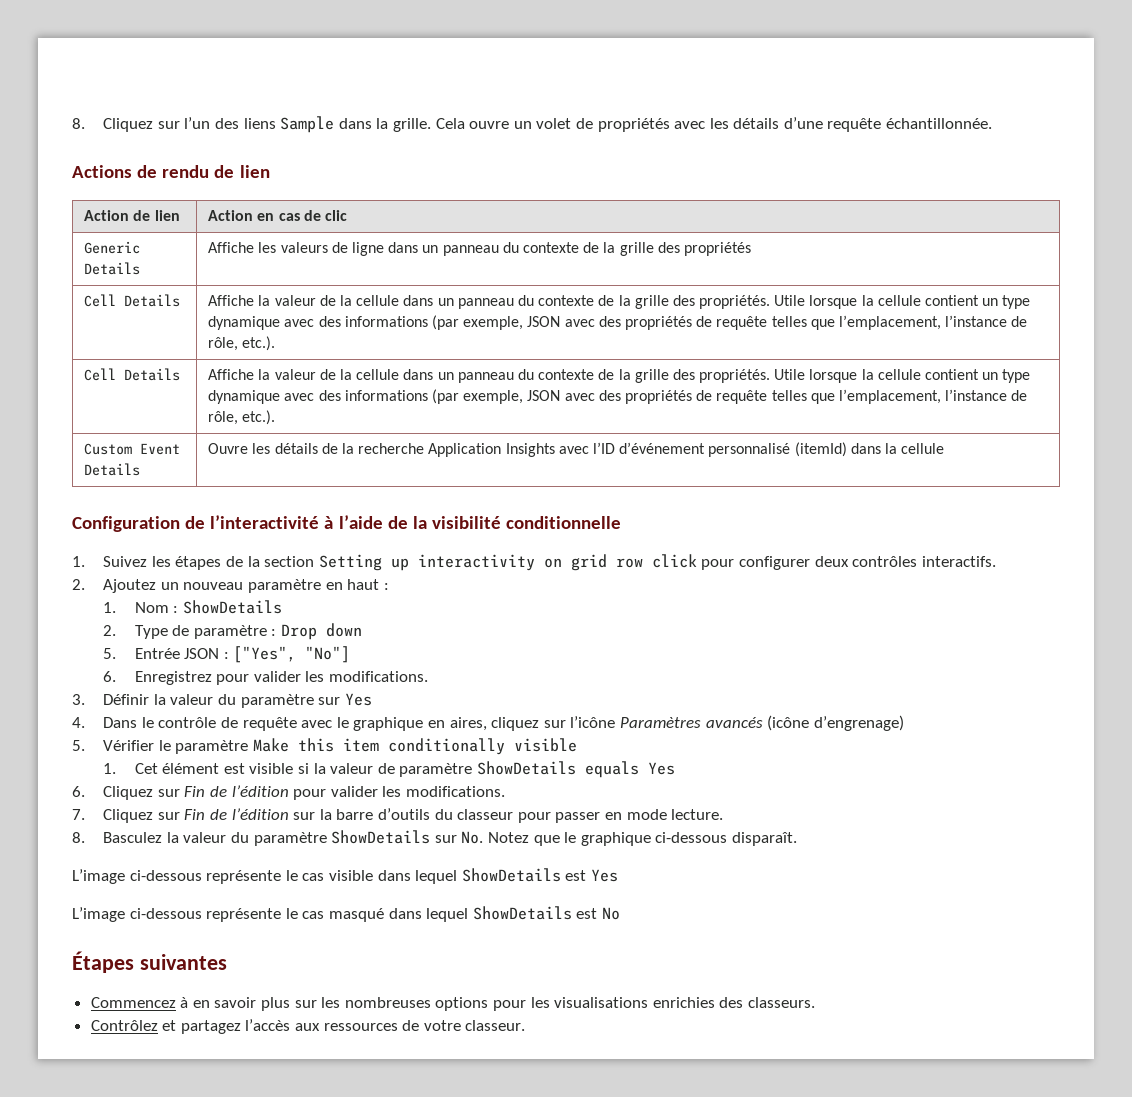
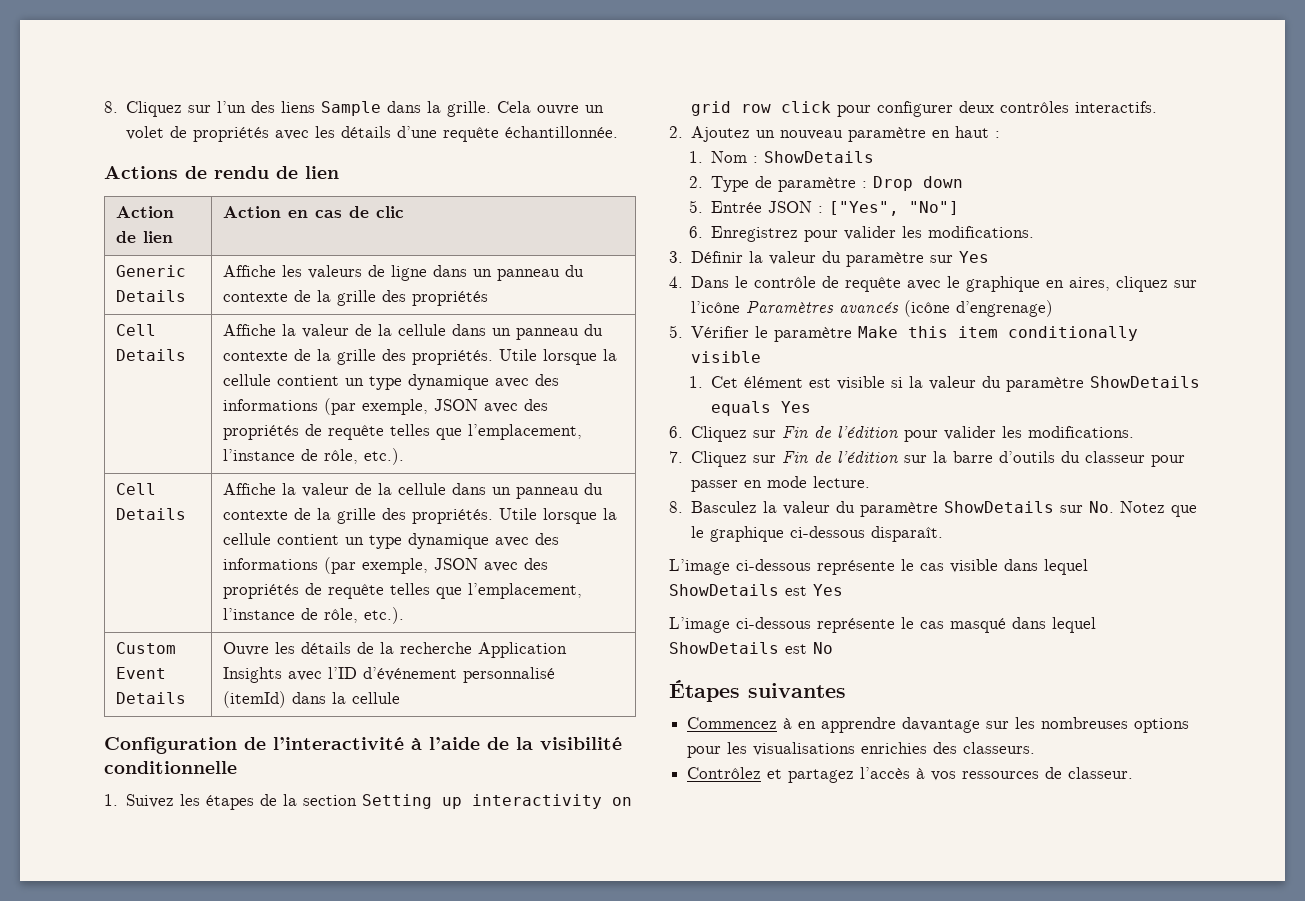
[377,763,395,774] de -> [982,376,1002,388] du
[214,997,291,1011] savoir plus -> [821,717,981,733] apprendre davantage
[295,1023,321,1031] aux -> [916,768,957,781] à vos
[423,1020,461,1031] votre -> (1063, 773) none

